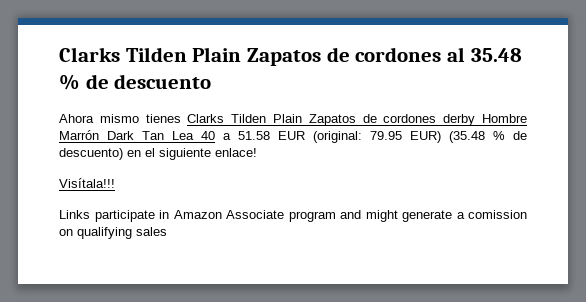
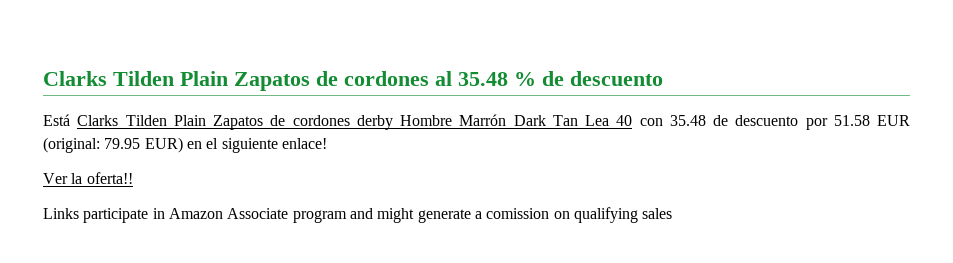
[59,114,181,123] Ahora mismo tienes -> [43,114,70,126] Está
[223,133,231,140] a -> [639,115,828,130] con 35.48 de descuento por
[449,131,527,143] [59,148,123,160] (35.48 % de descuento) -> (183, 145) none
[59,178,115,188] Visítala!!! -> [43,172,133,184] Ver la oferta!!

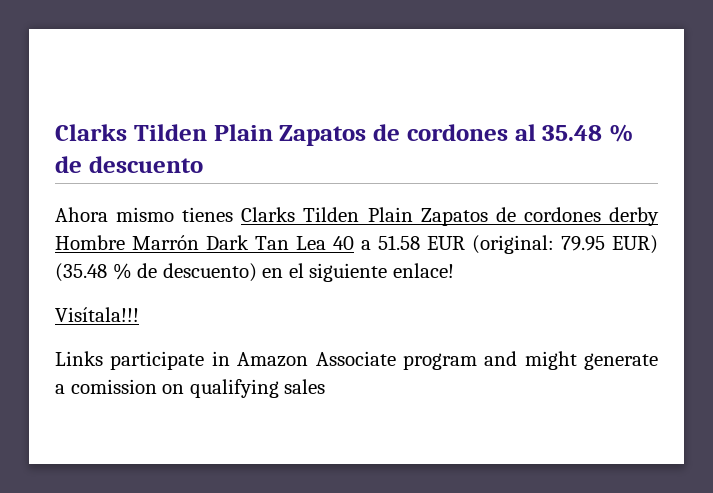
[43,114,70,126] Está -> [55,207,234,222] Ahora mismo tienes
[639,115,828,130] con 35.48 de descuento por -> [361,240,371,250] a
(183, 145) none -> [55,263,257,282] (35.48 % de descuento)
[43,172,133,184] Ver la oferta!! -> [55,307,139,322] Visítala!!!

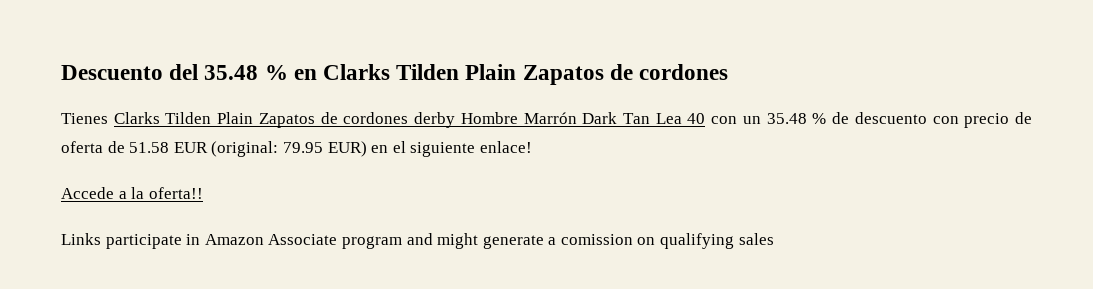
[55,124,633,146] [55,156,203,173] [55,207,234,222] Clarks Tilden Plain Zapatos de cordones al 35.48 % de descuento // Ahora mismo tienes -> [61,64,729,85] [61,113,108,124] Descuento del 35.48 % en Clarks Tilden Plain Zapatos de cordones // Tienes
[361,240,371,250] a -> [711,112,1033,128] [61,141,125,153] con un 35.48 % de descuento con precio de oferta de
[55,263,257,282] (35.48 % de descuento) -> (367, 149) none
[55,307,139,322] Visítala!!! -> [61,187,203,199] Accede a la oferta!!

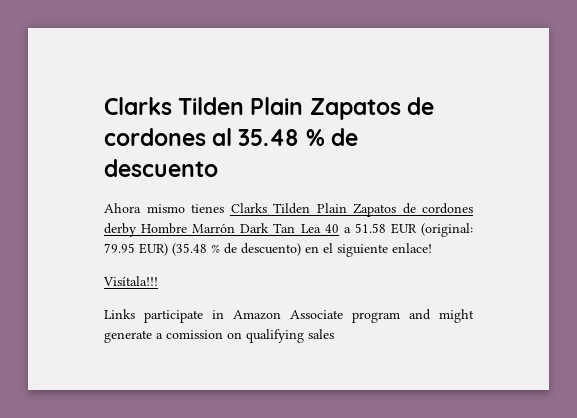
[61,64,729,85] [61,113,108,124] Descuento del 35.48 % en Clarks Tilden Plain Zapatos de cordones // Tienes -> [104,97,434,120] [104,128,358,146] [104,159,218,177] [104,203,224,213] Clarks Tilden Plain Zapatos de cordones al 35.48 % de descuento // Ahora mismo tienes
[711,112,1033,128] [61,141,125,153] con un 35.48 % de descuento con precio de oferta de -> [343,227,351,233] a
(367, 149) none -> [172,243,301,256] (35.48 % de descuento)
[61,187,203,199] Accede a la oferta!! -> [103,276,158,286] Visítala!!!

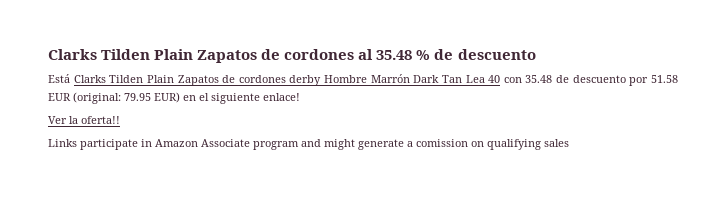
[104,203,224,213] Ahora mismo tienes -> [48,74,70,83] Está
[343,227,351,233] a -> [503,75,649,86] con 35.48 de descuento por
[172,243,301,256] (35.48 % de descuento) -> (180, 97) none
[103,276,158,286] Visítala!!! -> [48,116,120,124] Ver la oferta!!

